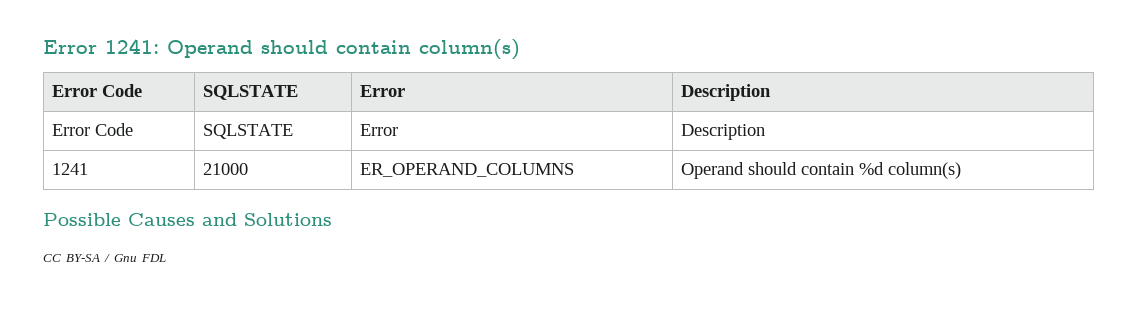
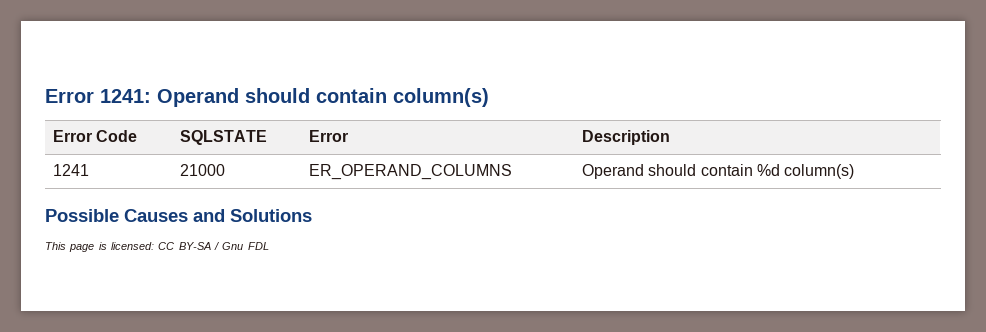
[51,123,133,136] [202,124,293,139] [359,124,398,136] [680,124,765,140] // Error Code | SQLSTATE | Error | Description -> (670, 137) none
(332, 219) none -> [45,242,154,252] This page is licensed:

